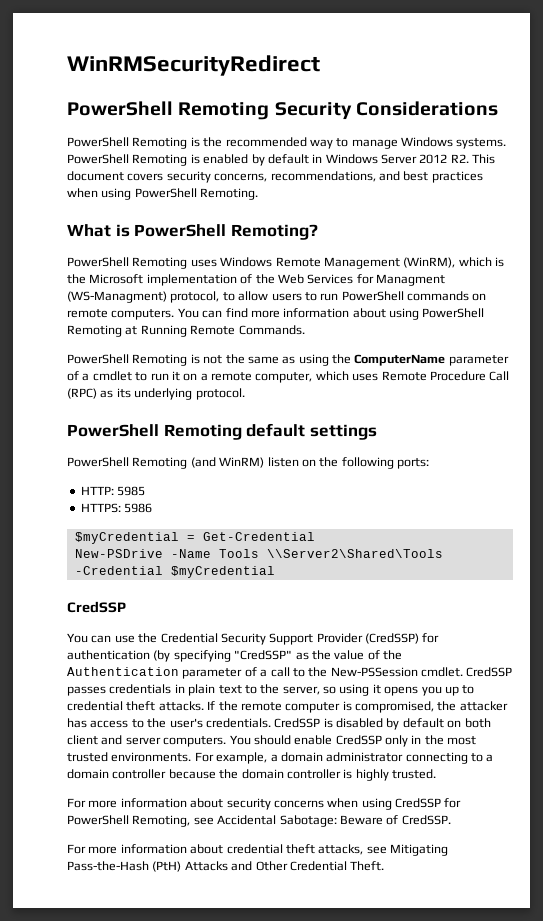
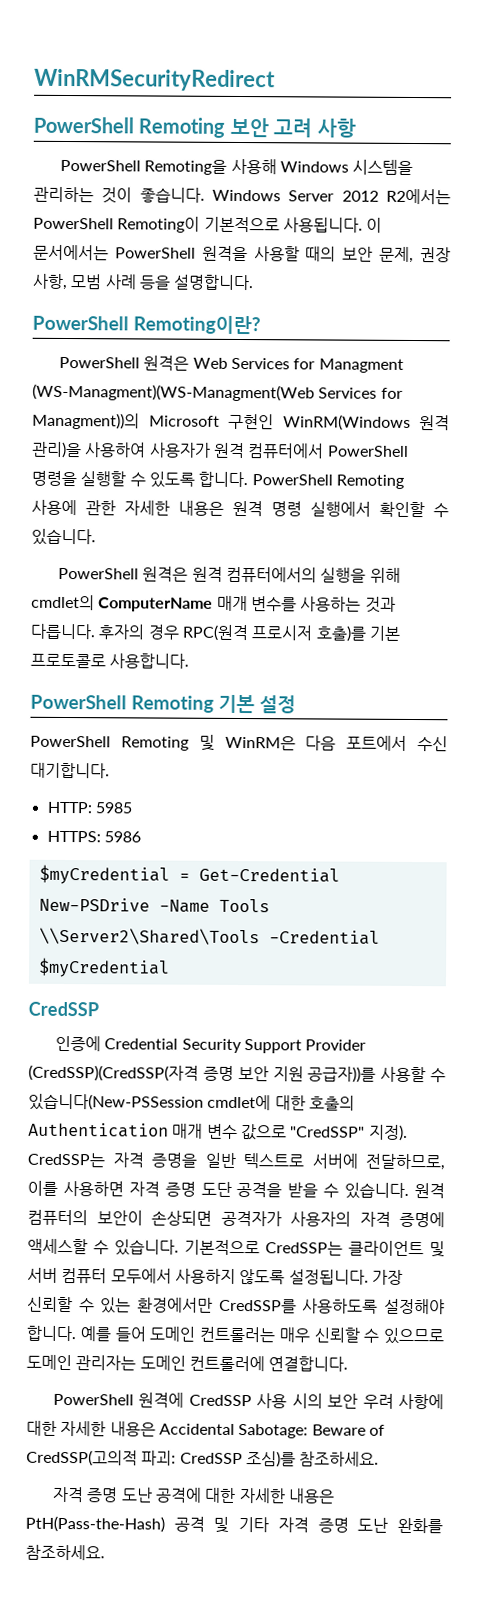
[274,101,498,120] [67,137,507,149] [67,154,496,166] [67,171,483,183] [67,188,259,200] [67,224,318,240] [67,257,504,269] [67,274,445,286] [67,291,487,303] [67,308,485,320] [67,325,305,337] [67,354,509,366] [67,371,510,383] [67,388,245,400] [67,423,377,440] [67,457,429,469] Security Considerations // PowerShell Remoting is the recommended way to manage Windows systems. PowerShell Remoting is enabled by default in Windows Server 2012 R2. This document covers security concerns, recommendations, and best practices when using PowerShell Remoting. // What is PowerShell Remoting? // PowerShell Remoting uses Windows Remote Management (WinRM), which is the Microsoft implementation of the Web Services for Managment (WS-Managment) protocol, to allow users to run PowerShell commands on remote computers. You can find more information about using PowerShell Remoting at Running Remote Commands. // PowerShell Remoting is not the same as using the ComputerName parameter of a cmdlet to run it on a remote computer, which uses Remote Procedure Call (RPC) as its underlying protocol. // PowerShell Remoting default settings // PowerShell Remoting (and WinRM) listen on the following ports: -> [229,117,356,138] [59,158,414,175] [33,186,451,205] [33,216,383,233] [33,244,451,264] [32,273,255,291] [32,315,261,335] [58,355,404,373] [32,383,403,402] [32,412,450,431] [31,441,409,459] [31,470,404,489] [31,499,449,518] [31,528,96,546] [57,566,401,583] [31,594,396,613] [30,623,401,642] [30,653,190,669] [30,694,296,714] [30,734,448,752] [30,762,110,779] 보안 고려 사항 // PowerShell Remoting을 사용해 Windows 시스템을 관리하는 것이 좋습니다. Windows Server 2012 R2에서는 PowerShell Remoting이 기본적으로 사용됩니다. 이 문서에서는 PowerShell 원격을 사용할 때의 보안 문제, 권장 사항, 모범 사례 등을 설명합니다. // PowerShell Remoting이란? // PowerShell 원격은 Web Services for Managment (WS-Managment)(WS-Managment(Web Services for Managment))의 Microsoft 구현인 WinRM(Windows 원격 관리)을 사용하여 사용자가 원격 컴퓨터에서 PowerShell 명령을 실행할 수 있도록 합니다. PowerShell Remoting 사용에 관한 자세한 내용은 원격 명령 실행에서 확인할 수 있습니다. // PowerShell 원격은 원격 컴퓨터에서의 실행을 위해 cmdlet의 ComputerName 매개 변수를 사용하는 것과 다릅니다. 후자의 경우 RPC(원격 프로시저 호출)를 기본 프로토콜로 사용합니다. // PowerShell Remoting 기본 설정 // PowerShell Remoting 및 WinRM은 다음 포트에서 수신 대기합니다.
[67,633,440,645] [67,650,402,662] [67,667,513,679] [67,684,475,696] [67,701,508,713] [67,718,491,730] [67,735,477,747] [67,752,494,764] [67,769,436,781] [67,798,462,810] [67,815,451,827] [67,844,448,856] [67,861,385,872] You can use the Credential Security Support Provider (CredSSP) for authentication (by specifying "CredSSP" as the value of the Authentication parameter of a call to the New-PSSession cmdlet. CredSSP passes credentials in plain text to the server, so using it opens you up to credential theft attacks. If the remote computer is compromised, the attacker has access to the user's credentials. CredSSP is disabled by default on both client and server computers. You should enable CredSSP only in the most trusted environments. For example, a domain administrator connecting to a domain controller because the domain controller is highly trusted. // For more information about security concerns when using CredSSP for PowerShell Remoting, see Accidental Sabotage: Beware of CredSSP. // For more information about credential theft attacks, see Mitigating Pass-the-Hash (PtH) Attacks and Other Credential Theft. -> [54,1035,367,1054] [28,1064,446,1083] [28,1093,355,1111] [28,1122,408,1141] [27,1152,445,1171] [27,1180,446,1199] [27,1209,445,1228] [27,1238,445,1258] [27,1267,403,1285] [27,1296,446,1315] [26,1325,444,1345] [26,1354,349,1372] [52,1392,444,1410] [26,1420,385,1439] [26,1449,380,1468] [51,1486,335,1504] [25,1515,444,1534] [25,1544,105,1561] 인증에 Credential Security Support Provider (CredSSP)(CredSSP(자격 증명 보안 지원 공급자))를 사용할 수 있습니다(New-PSSession cmdlet에 대한 호출의 Authentication 매개 변수 값으로 "CredSSP" 지정). CredSSP는 자격 증명을 일반 텍스트로 서버에 전달하므로, 이를 사용하면 자격 증명 도단 공격을 받을 수 있습니다. 원격 컴퓨터의 보안이 손상되면 공격자가 사용자의 자격 증명에 액세스할 수 있습니다. 기본적으로 CredSSP는 클라이언트 및 서버 컴퓨터 모두에서 사용하지 않도록 설정됩니다. 가장 신뢰할 수 있는 환경에서만 CredSSP를 사용하도록 설정해야 합니다. 예를 들어 도메인 컨트롤러는 매우 신뢰할 수 있으므로 도메인 관리자는 도메인 컨트롤러에 연결합니다. // PowerShell 원격에 CredSSP 사용 시의 보안 우려 사항에 대한 자세한 내용은 Accidental Sabotage: Beware of CredSSP(고의적 파괴: CredSSP 조심)를 참조하세요. // 자격 증명 도난 공격에 대한 자세한 내용은 PtH(Pass-the-Hash) 공격 및 기타 자격 증명 도난 완화를 참조하세요.

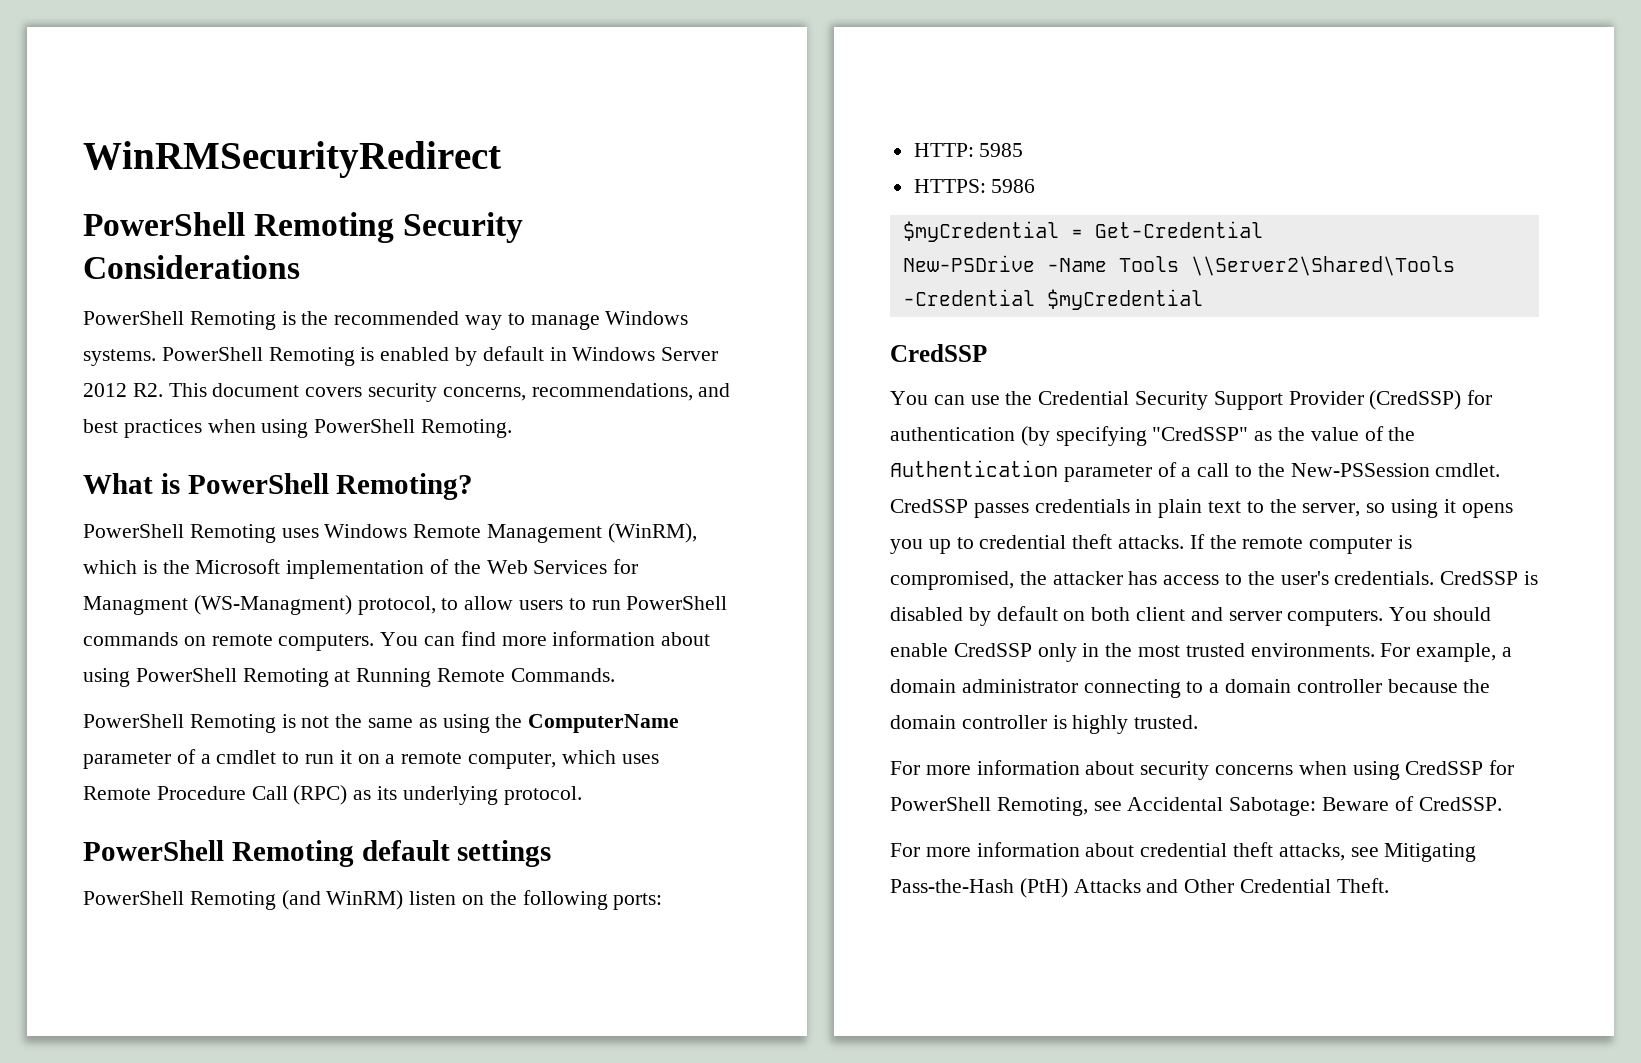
[229,117,356,138] [59,158,414,175] [33,186,451,205] [33,216,383,233] [33,244,451,264] [32,273,255,291] [32,315,261,335] [58,355,404,373] [32,383,403,402] [32,412,450,431] [31,441,409,459] [31,470,404,489] [31,499,449,518] [31,528,96,546] [57,566,401,583] [31,594,396,613] [30,623,401,642] [30,653,190,669] [30,694,296,714] [30,734,448,752] [30,762,110,779] 보안 고려 사항 // PowerShell Remoting을 사용해 Windows 시스템을 관리하는 것이 좋습니다. Windows Server 2012 R2에서는 PowerShell Remoting이 기본적으로 사용됩니다. 이 문서에서는 PowerShell 원격을 사용할 때의 보안 문제, 권장 사항, 모범 사례 등을 설명합니다. // PowerShell Remoting이란? // PowerShell 원격은 Web Services for Managment (WS-Managment)(WS-Managment(Web Services for Managment))의 Microsoft 구현인 WinRM(Windows 원격 관리)을 사용하여 사용자가 원격 컴퓨터에서 PowerShell 명령을 실행할 수 있도록 합니다. PowerShell Remoting 사용에 관한 자세한 내용은 원격 명령 실행에서 확인할 수 있습니다. // PowerShell 원격은 원격 컴퓨터에서의 실행을 위해 cmdlet의 ComputerName 매개 변수를 사용하는 것과 다릅니다. 후자의 경우 RPC(원격 프로시저 호출)를 기본 프로토콜로 사용합니다. // PowerShell Remoting 기본 설정 // PowerShell Remoting 및 WinRM은 다음 포트에서 수신 대기합니다. -> [403,212,524,243] [83,255,300,279] [83,311,689,330] [83,346,719,366] [83,383,731,402] [83,419,513,438] [83,473,474,500] [83,523,697,543] [83,559,639,579] [83,595,728,615] [83,631,711,651] [83,668,615,687] [83,714,680,733] [83,749,659,769] [83,785,582,805] [83,840,552,867] [83,890,663,910] Security Considerations // PowerShell Remoting is the recommended way to manage Windows systems. PowerShell Remoting is enabled by default in Windows Server 2012 R2. This document covers security concerns, recommendations, and best practices when using PowerShell Remoting. // What is PowerShell Remoting? // PowerShell Remoting uses Windows Remote Management (WinRM), which is the Microsoft implementation of the Web Services for Managment (WS-Managment) protocol, to allow users to run PowerShell commands on remote computers. You can find more information about using PowerShell Remoting at Running Remote Commands. // PowerShell Remoting is not the same as using the ComputerName parameter of a cmdlet to run it on a remote computer, which uses Remote Procedure Call (RPC) as its underlying protocol. // PowerShell Remoting default settings // PowerShell Remoting (and WinRM) listen on the following ports:
[54,1035,367,1054] [28,1064,446,1083] [28,1093,355,1111] [28,1122,408,1141] [27,1152,445,1171] [27,1180,446,1199] [27,1209,445,1228] [27,1238,445,1258] [27,1267,403,1285] [27,1296,446,1315] [26,1325,444,1345] [26,1354,349,1372] [52,1392,444,1410] [26,1420,385,1439] [26,1449,380,1468] [51,1486,335,1504] [25,1515,444,1534] [25,1544,105,1561] 인증에 Credential Security Support Provider (CredSSP)(CredSSP(자격 증명 보안 지원 공급자))를 사용할 수 있습니다(New-PSSession cmdlet에 대한 호출의 Authentication 매개 변수 값으로 "CredSSP" 지정). CredSSP는 자격 증명을 일반 텍스트로 서버에 전달하므로, 이를 사용하면 자격 증명 도단 공격을 받을 수 있습니다. 원격 컴퓨터의 보안이 손상되면 공격자가 사용자의 자격 증명에 액세스할 수 있습니다. 기본적으로 CredSSP는 클라이언트 및 서버 컴퓨터 모두에서 사용하지 않도록 설정됩니다. 가장 신뢰할 수 있는 환경에서만 CredSSP를 사용하도록 설정해야 합니다. 예를 들어 도메인 컨트롤러는 매우 신뢰할 수 있으므로 도메인 관리자는 도메인 컨트롤러에 연결합니다. // PowerShell 원격에 CredSSP 사용 시의 보안 우려 사항에 대한 자세한 내용은 Accidental Sabotage: Beware of CredSSP(고의적 파괴: CredSSP 조심)를 참조하세요. // 자격 증명 도난 공격에 대한 자세한 내용은 PtH(Pass-the-Hash) 공격 및 기타 자격 증명 도난 완화를 참조하세요. -> [890,390,1493,410] [890,426,1416,446] [890,460,1501,482] [890,499,1513,518] [890,534,1413,554] [890,571,1539,590] [890,606,1492,626] [890,643,1513,662] [890,679,1491,698] [890,715,1199,734] [890,760,1515,780] [890,796,1502,816] [890,842,1477,862] [890,878,1389,898] You can use the Credential Security Support Provider (CredSSP) for authentication (by specifying "CredSSP" as the value of the Authentication parameter of a call to the New-PSSession cmdlet. CredSSP passes credentials in plain text to the server, so using it opens you up to credential theft attacks. If the remote computer is compromised, the attacker has access to the user's credentials. CredSSP is disabled by default on both client and server computers. You should enable CredSSP only in the most trusted environments. For example, a domain administrator connecting to a domain controller because the domain controller is highly trusted. // For more information about security concerns when using CredSSP for PowerShell Remoting, see Accidental Sabotage: Beware of CredSSP. // For more information about credential theft attacks, see Mitigating Pass-the-Hash (PtH) Attacks and Other Credential Theft.

